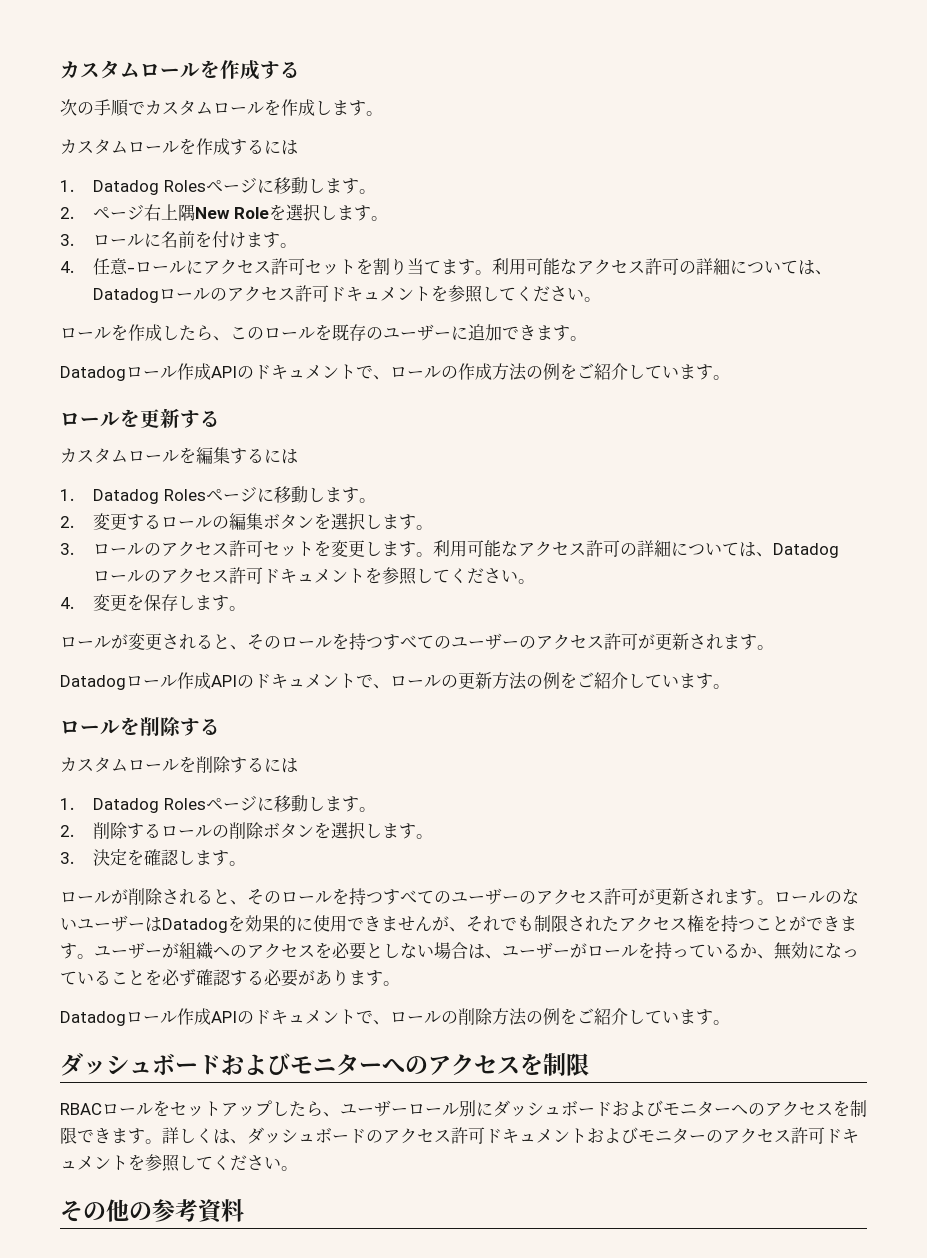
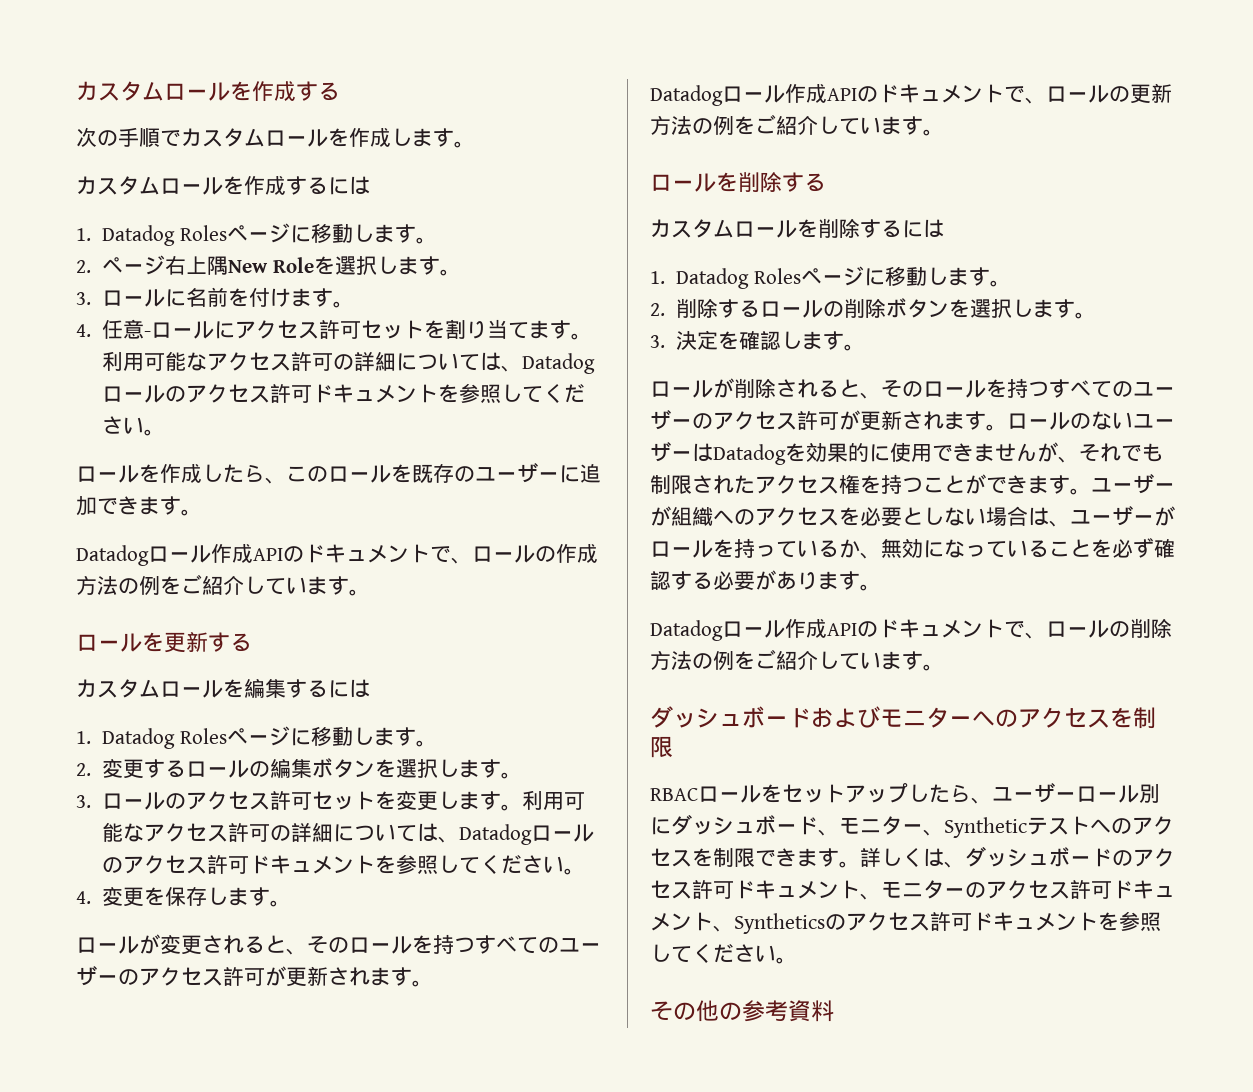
[612,1100,731,1117] およびモニター -> [818,816,1090,838] 、モニター、Syntheticテスト
[587,1127,638,1144] および -> [860,893,881,900] 、
(128, 1163) none -> [713,912,1098,934] 、Syntheticsのアクセス許可ドキュメント

